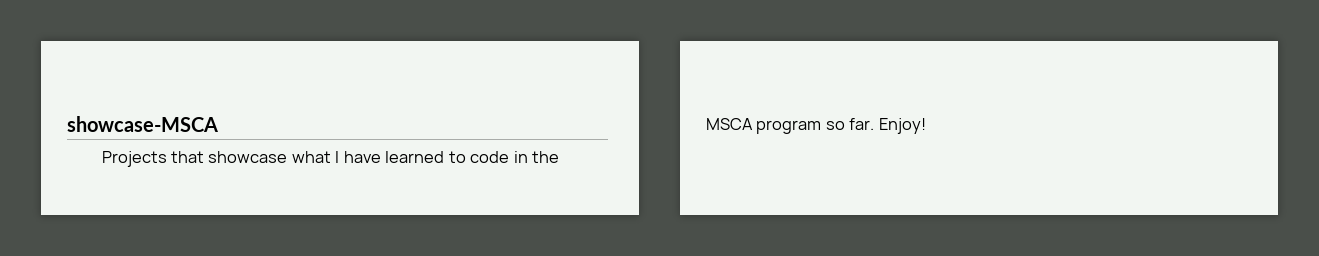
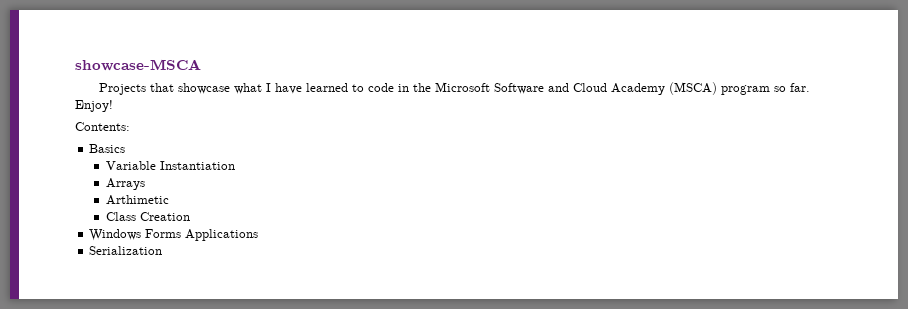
[706,118,926,134] MSCA program so far. Enjoy! -> [434,82,810,95] [75,100,113,112] [75,122,130,131] [89,144,126,153] [106,161,236,170] [106,178,146,190] [106,195,170,205] [106,212,191,221] [89,229,259,241] [89,246,163,255] Microsoft Software and Cloud Academy (MSCA) program so far. Enjoy! // Contents: // Basics // Variable Instantiation // Arrays // Arthimetic // Class Creation // Windows Forms Applications // Serialization

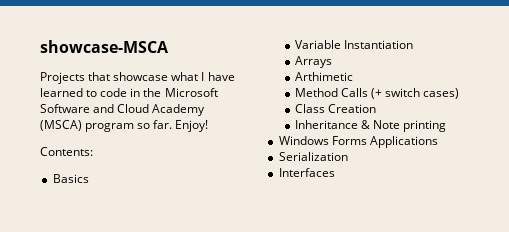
[106,212,191,221] Class Creation -> [295,88,460,99] [295,104,377,113] [295,120,447,132] Method Calls (+ switch cases) // Class Creation // Inheritance & Note printing
(163, 250) none -> [278,168,335,177] // Interfaces

